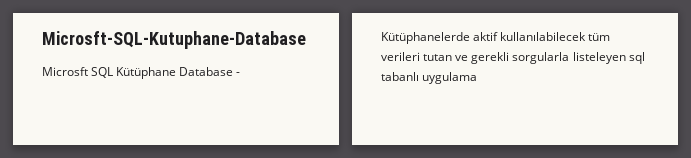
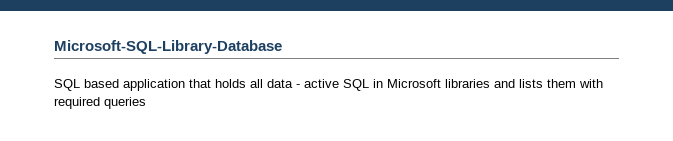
[42,31,306,49] [42,67,241,79] [381,32,611,44] [381,52,645,64] [381,72,478,84] Microsft-SQL-Kutuphane-Database // Microsft SQL Kütüphane Database - Kütüphanelerde aktif kullanılabilecek tüm verileri tutan ve gerekli sorgularla listeleyen sql tabanlı uygulama -> [54,40,282,54] [54,79,603,91] [54,97,146,109] Microsoft-SQL-Library-Database // SQL based application that holds all data - active SQL in Microsoft libraries and lists them with required queries

